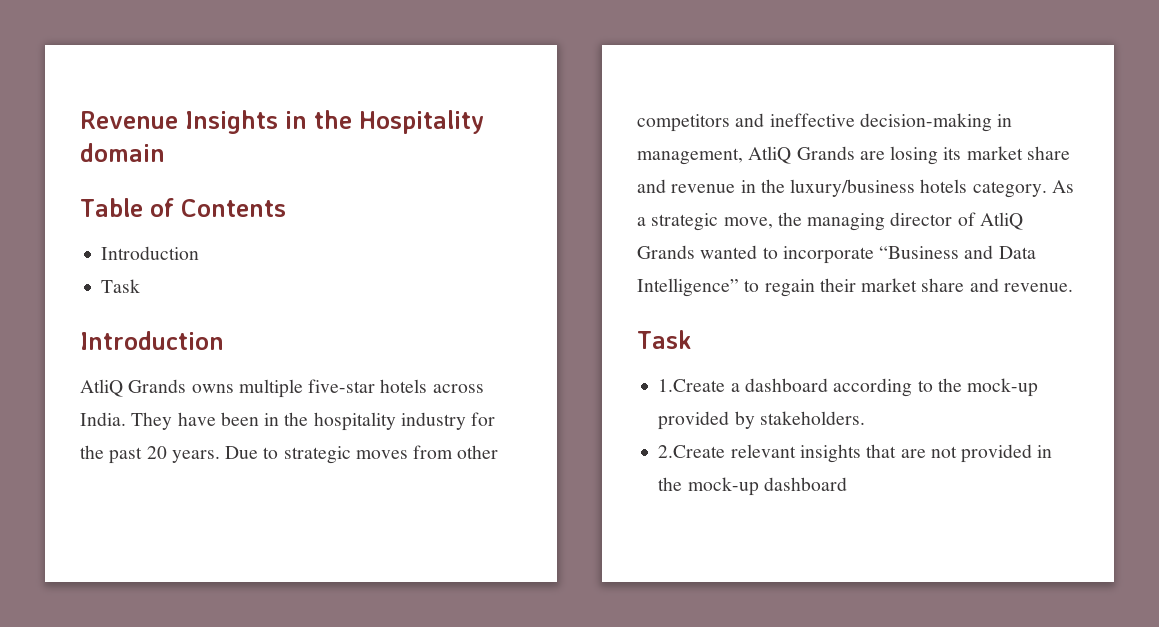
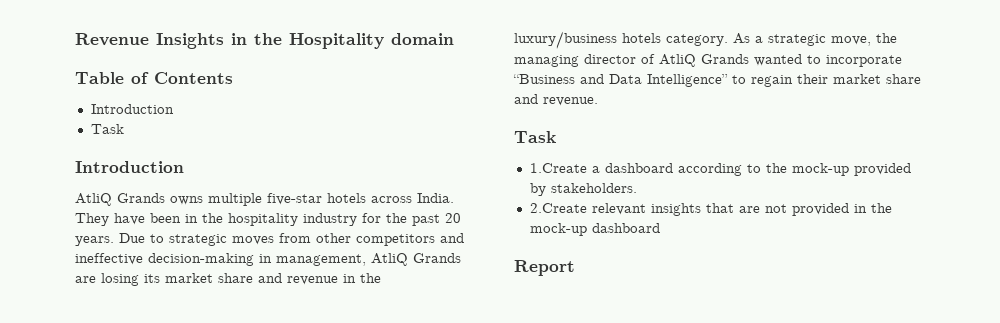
(847, 484) none -> [514,260,575,276] // Report

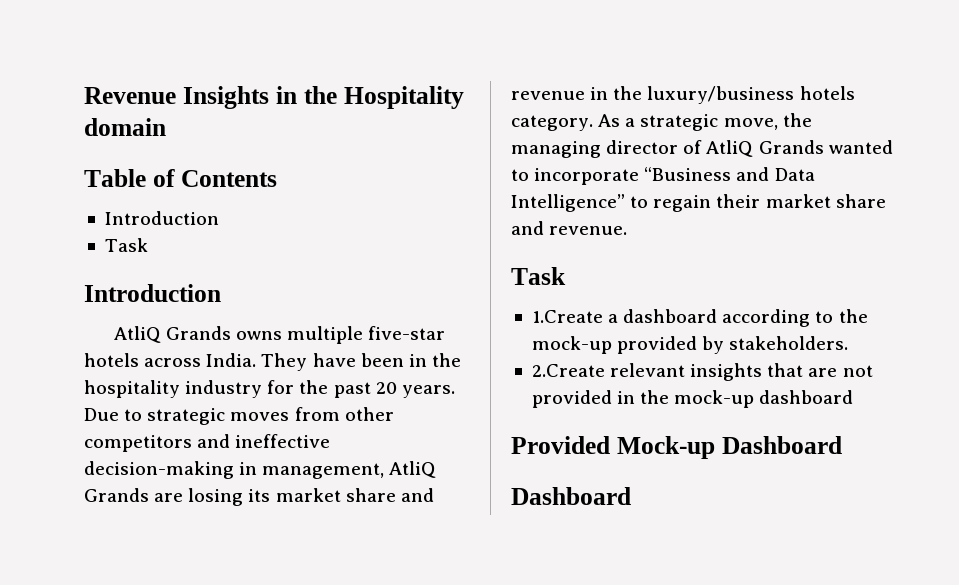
[514,260,575,276] Report -> [511,436,842,459] [511,487,631,505] Provided Mock-up Dashboard // Dashboard

